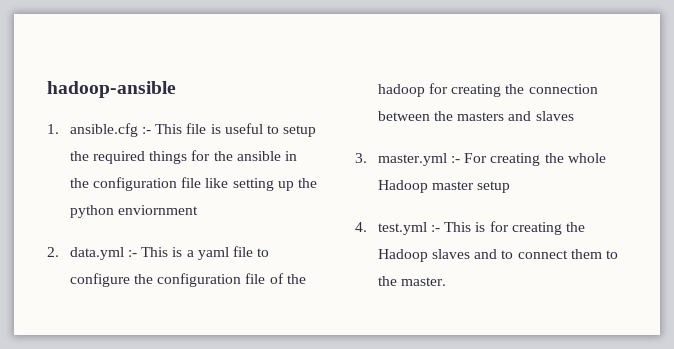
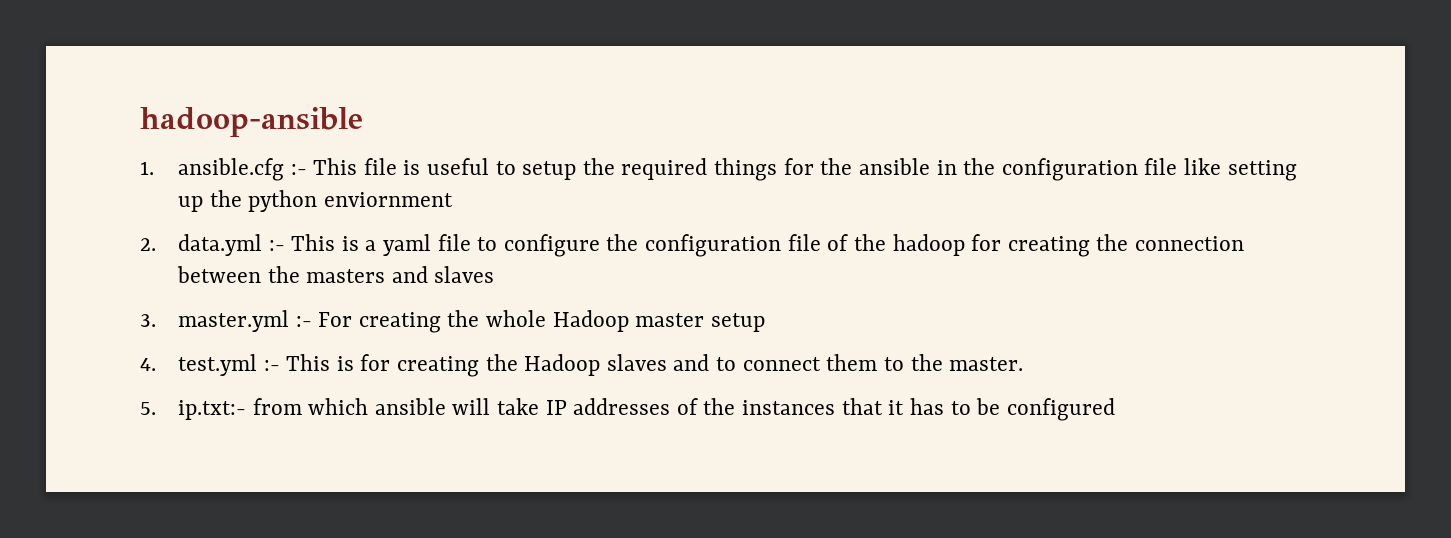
(447, 281) none -> [140,398,1115,421] // 5. ip.txt:- from which ansible will take IP addresses of the instances that it has to be configured

